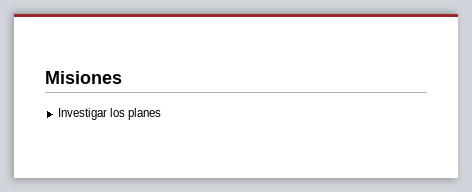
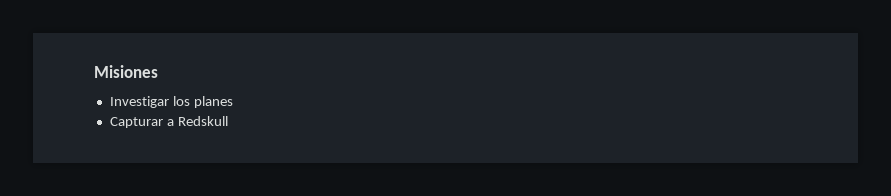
(161, 114) none -> [109,116,228,128] // Capturar a Redskull

